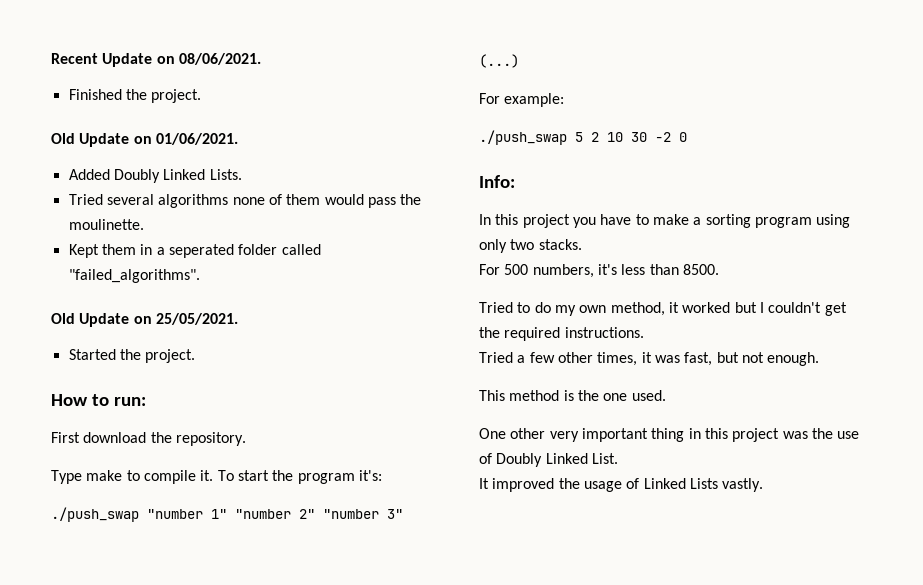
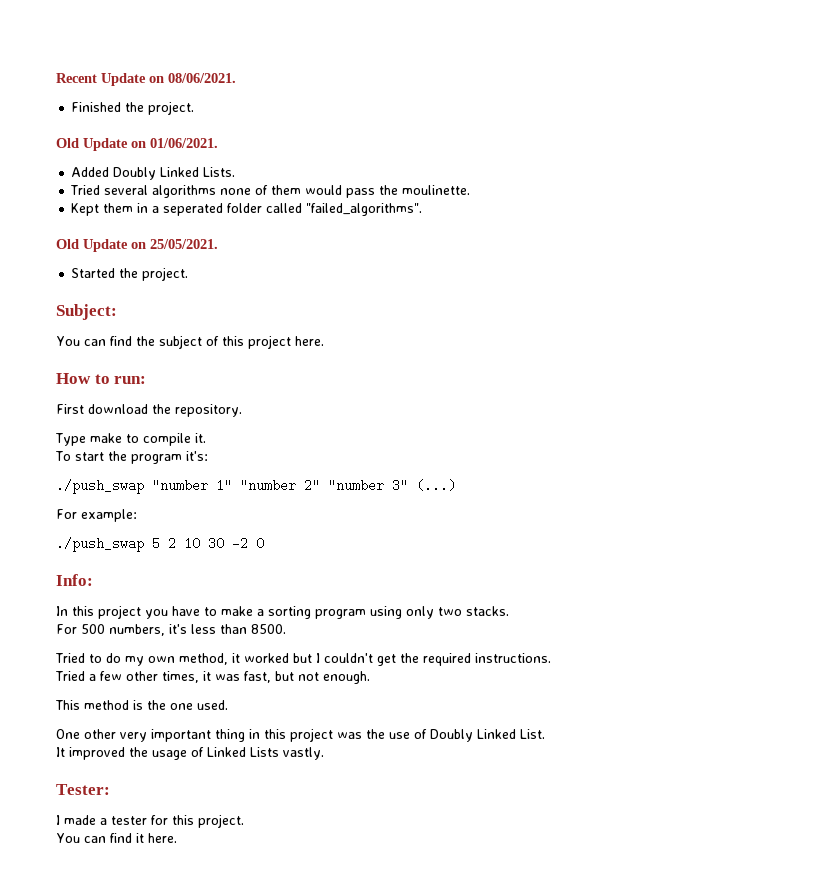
(196, 356) none -> [56,304,117,320] [56,335,324,349] // Subject: // You can find the subject of this project here.
(214, 475) none -> (206, 438) //
(764, 485) none -> [56,784,110,795] [56,814,244,828] [56,833,177,843] // Tester: // I made a tester for this project. // You can find it here.

